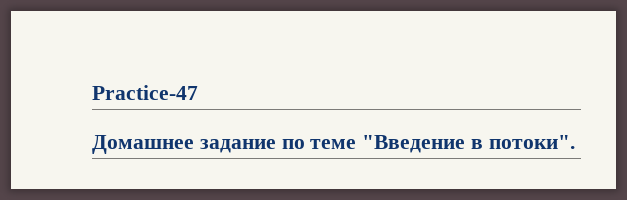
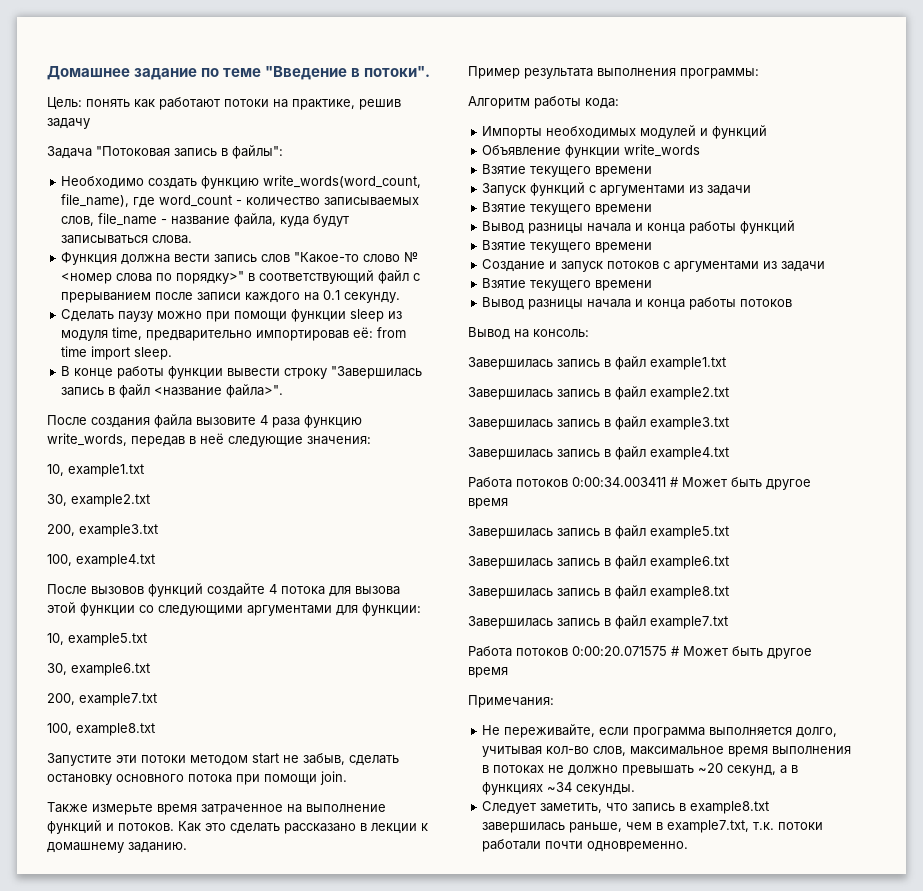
[92,85,198,100] Practice-47 // -> (47, 73) none
(575, 142) none -> [47,97,401,110] [47,118,90,129] [47,145,283,159] [61,175,422,189] [61,194,420,208] [61,213,350,227] [61,235,193,244] [61,252,419,265] [61,270,421,284] [61,290,401,303] [61,309,403,322] [61,327,407,341] [61,346,173,360] [61,366,423,379] [61,384,284,398] [47,414,362,428] [47,433,371,447] [47,464,144,477] [47,494,150,507] [47,524,158,537] [47,554,155,567] [47,583,400,597] [47,602,421,616] [47,633,147,646] [47,663,150,676] [47,693,157,706] [47,723,155,736] [47,753,399,766] [47,771,347,785] [47,802,386,815] [47,820,428,834] [47,842,187,853] [468,66,759,79] [468,96,619,109] [482,125,768,139] [482,144,701,158] [482,164,653,177] [482,182,752,196] [482,202,653,215] [482,220,796,234] [482,240,653,253] [482,259,826,272] [482,278,653,291] [482,297,793,310] [468,327,589,340] [468,356,726,370] [468,386,729,400] [468,416,729,430] [468,446,729,460] [468,477,811,490] [468,498,508,509] [468,525,729,539] [468,555,729,569] [468,585,729,599] [468,615,728,629] [468,646,812,659] [468,667,508,678] [468,695,554,708] [482,724,838,738] [482,746,852,757] [482,763,799,776] [482,782,636,795] [482,801,770,814] [482,820,824,833] [482,839,689,852] // Цель: понять как работают потоки на практике, решив задачу // Задача "Потоковая запись в файлы": // Необходимо создать функцию write_words(word_count, file_name), где word_count - количество записываемых слов, file_name - название файла, куда будут записываться слова. // Функция должна вести запись слов "Какое-то слово № <номер слова по порядку>" в соответствующий файл с прерыванием после записи каждого на 0.1 секунду. // Сделать паузу можно при помощи функции sleep из модуля time, предварительно импортировав её: from time import sleep. // В конце работы функции вывести строку "Завершилась запись в файл <название файла>". // После создания файла вызовите 4 раза функцию write_words, передав в неё следующие значения: // 10, example1.txt // 30, example2.txt // 200, example3.txt // 100, example4.txt // После вызовов функций создайте 4 потока для вызова этой функции со следующими аргументами для функции: // 10, example5.txt // 30, example6.txt // 200, example7.txt // 100, example8.txt // Запустите эти потоки методом start не забыв, сделать остановку основного потока при помощи join. // Также измерьте время затраченное на выполнение функций и потоков. Как это сделать рассказано в лекции к домашнему заданию. // Пример результата выполнения программы: // Алгоритм работы кода: // Импорты необходимых модулей и функций // Объявление функции write_words // Взятие текущего времени // Запуск функций с аргументами из задачи // Взятие текущего времени // Вывод разницы начала и конца работы функций // Взятие текущего времени // Создание и запуск потоков с аргументами из задачи // Взятие текущего времени // Вывод разницы начала и конца работы потоков // Вывод на консоль: // Завершилась запись в файл example1.txt // Завершилась запись в файл example2.txt // Завершилась запись в файл example3.txt // Завершилась запись в файл example4.txt // Работа потоков 0:00:34.003411 # Может быть другое время // Завершилась запись в файл example5.txt // Завершилась запись в файл example6.txt // Завершилась запись в файл example8.txt // Завершилась запись в файл example7.txt // Работа потоков 0:00:20.071575 # Может быть другое время // Примечания: // Не переживайте, если программа выполняется долго, учитывая кол-во слов, максимальное время выполнения в потоках не должно превышать ~20 секунд, а в функциях ~34 секунды. // Cледует заметить, что запись в example8.txt завершилась раньше, чем в example7.txt, т.к. потоки работали почти одновременно.

